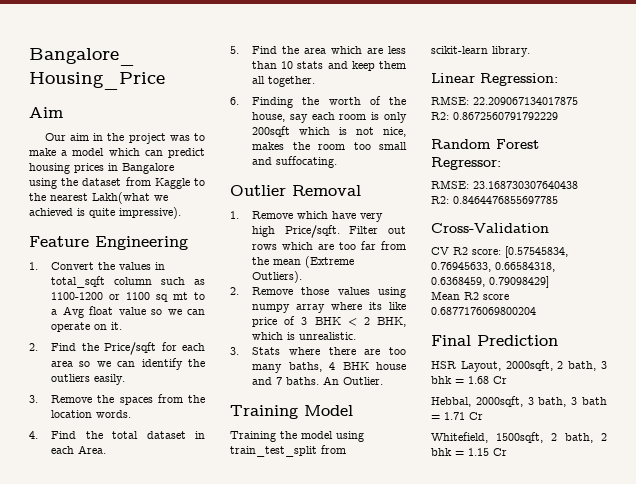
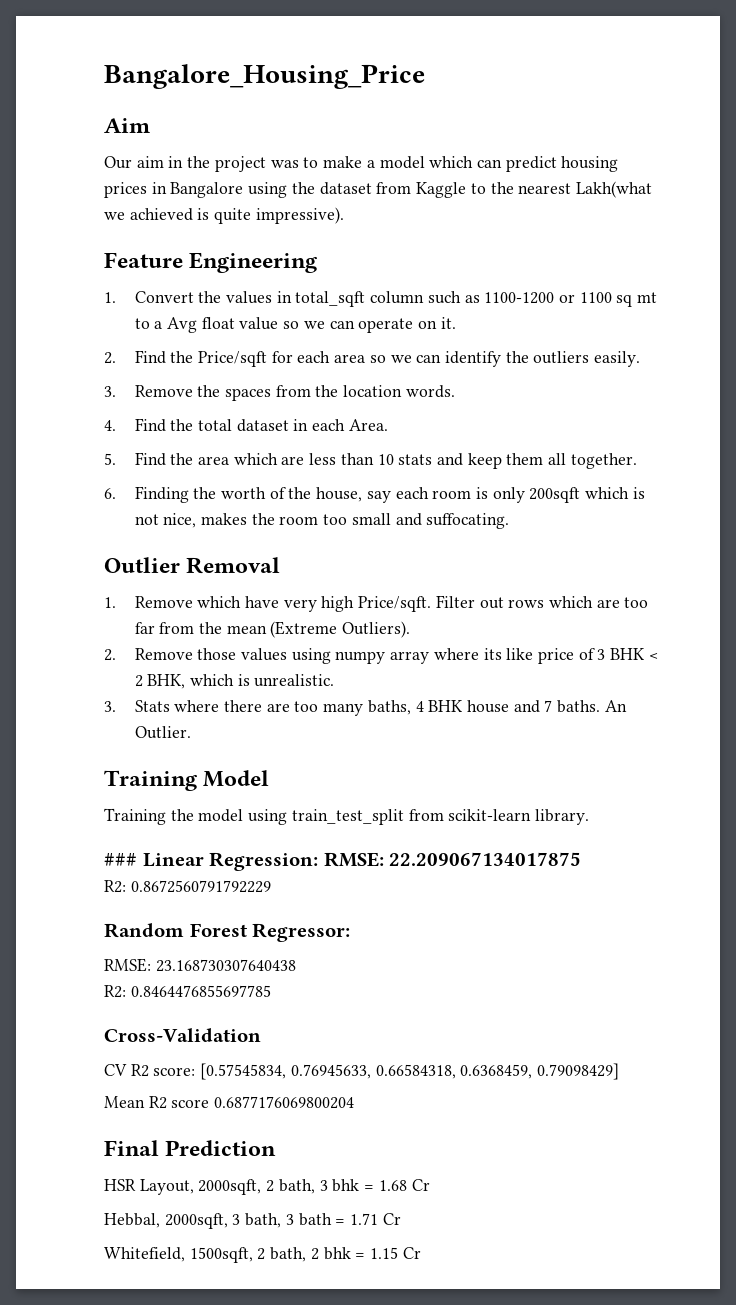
(530, 51) none -> [104,853,137,866] ###
(558, 79) // -> (319, 861) none

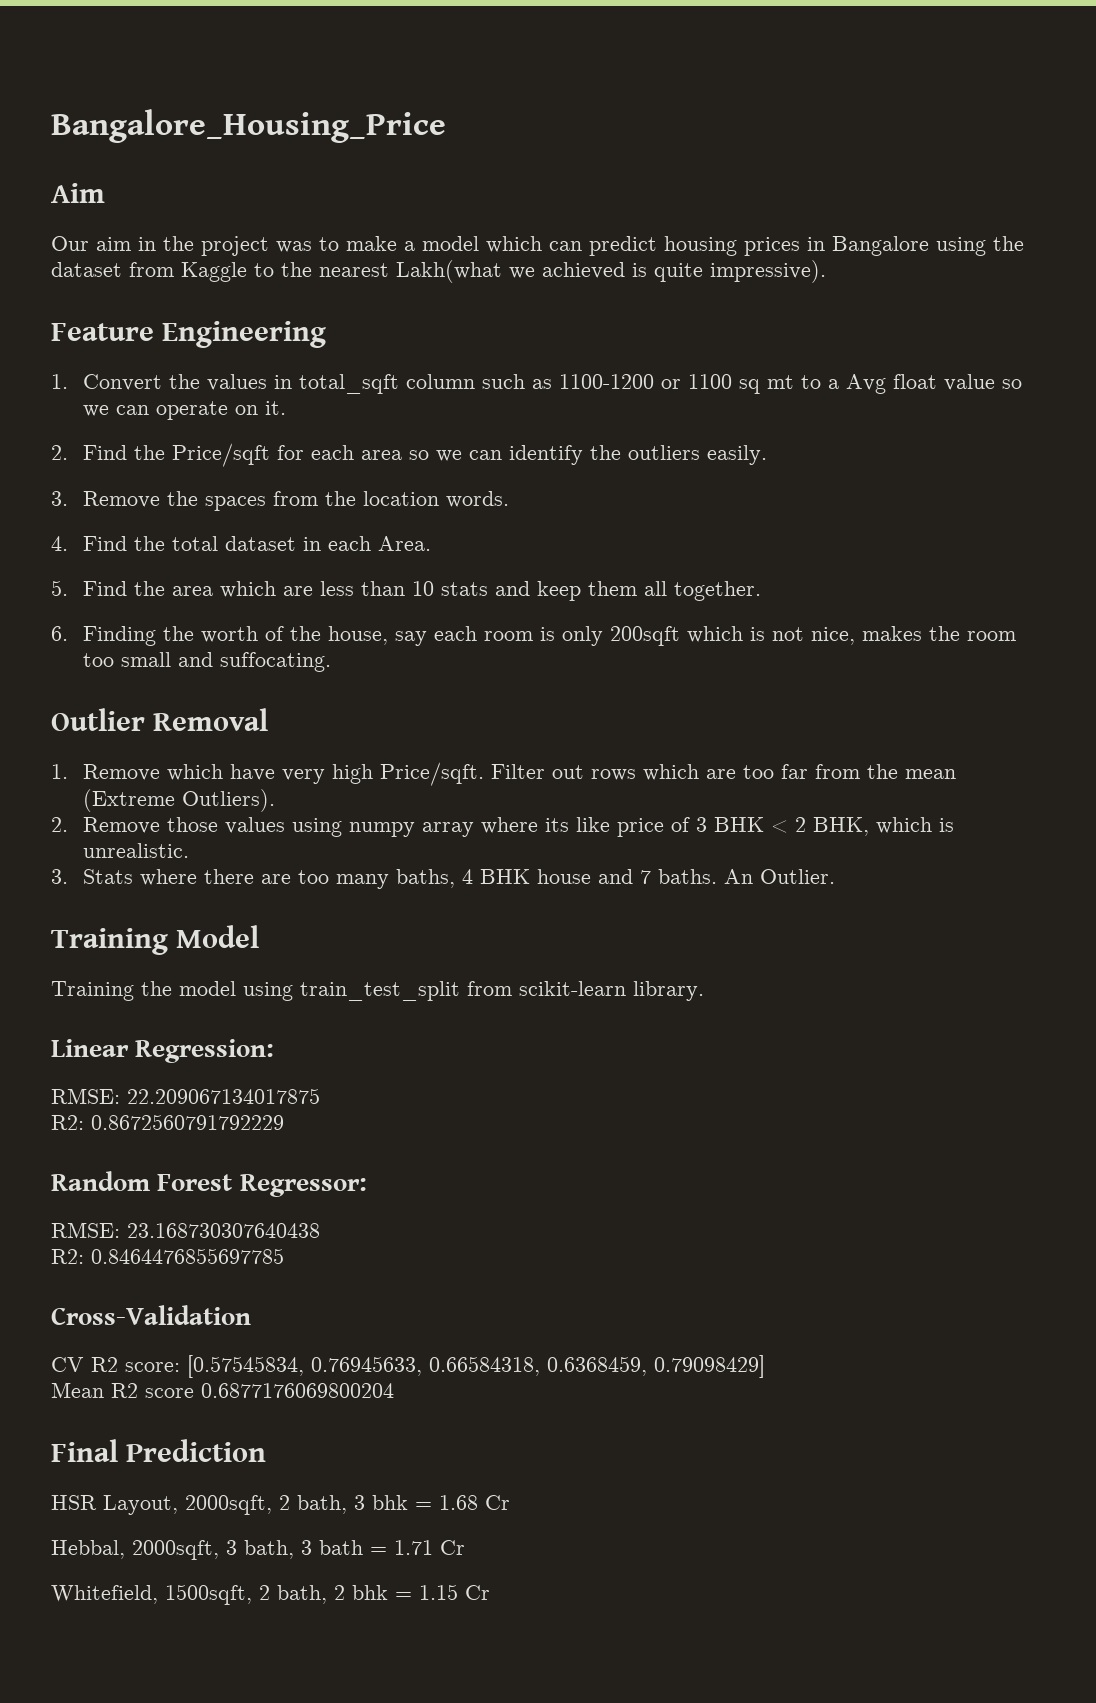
[104,853,137,866] ### -> (704, 991) none
(319, 861) none -> (275, 1051) //

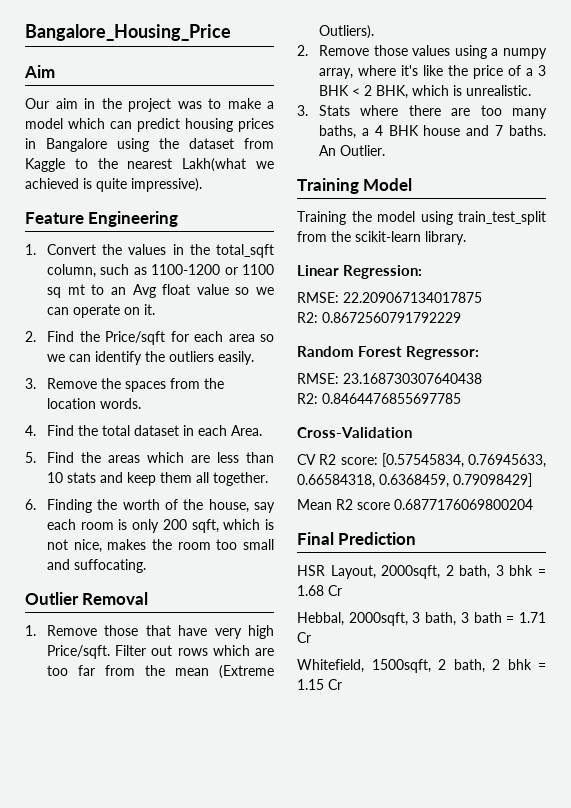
[298,374,475,394] total_sqft column -> [189,244,274,258] [47,264,97,278] the total_sqft column,
[827,379,839,389] a -> [110,287,126,295] an
[171,586,213,596] area -> [108,455,141,463] areas
[609,626,680,646] 200sqft -> [162,519,219,533] 200 sqft,
[166,764,223,781] which -> [104,625,171,636] those that
[348,817,610,837] numpy array where its like -> [491,48,547,59] [319,65,469,79] a numpy array, where it's like the
(690, 824) none -> [526,68,534,76] a
(455, 878) none -> [361,128,369,136] a
(512, 988) none -> [331,231,351,242] the

